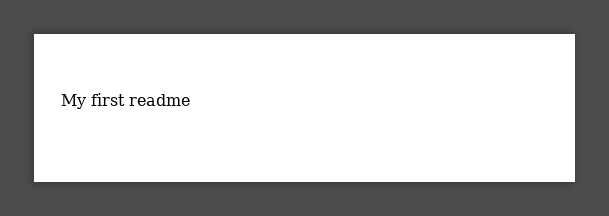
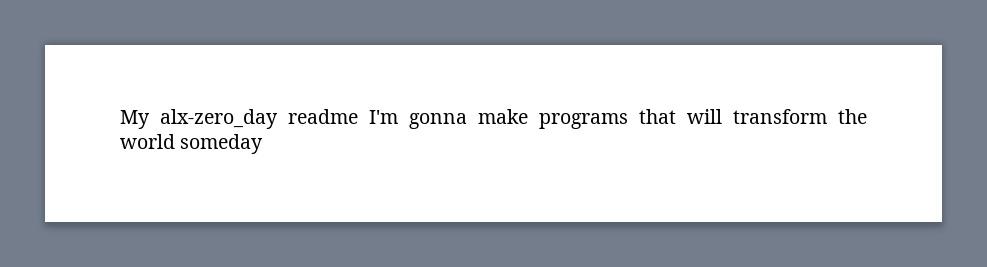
[91,93,190,106] first readme -> [160,109,867,129] [120,134,264,154] alx-zero_day readme I'm gonna make programs that will transform the world someday

